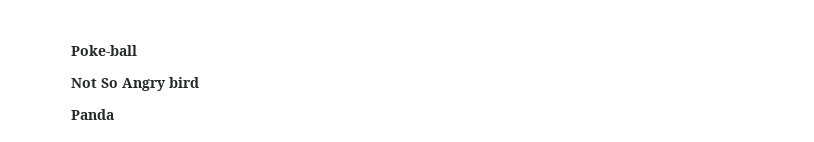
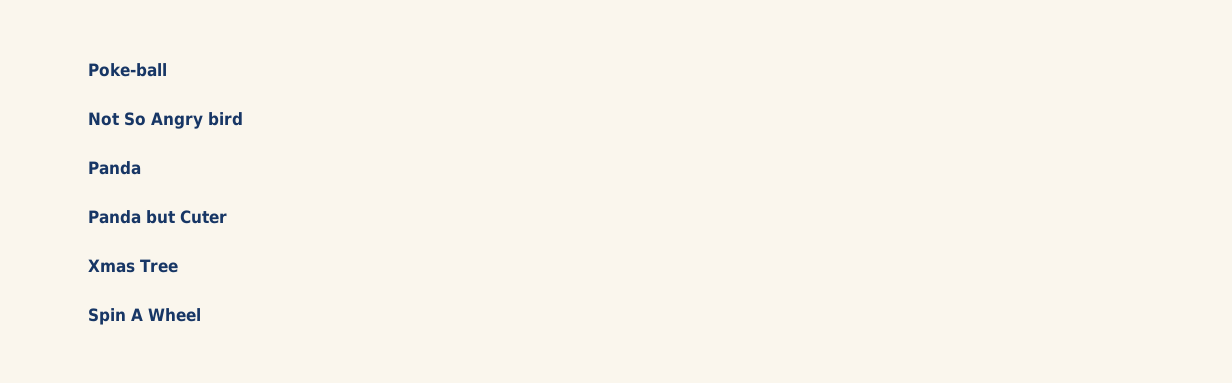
(114, 114) none -> [88,210,227,224] [88,259,178,273] [88,308,201,325] // Panda but Cuter // Xmas Tree // Spin A Wheel

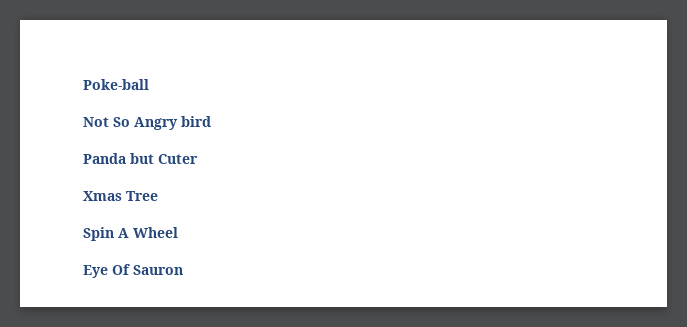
[88,210,141,224] // Panda -> (126, 158) none
(201, 315) none -> [83,264,183,278] // Eye Of Sauron

